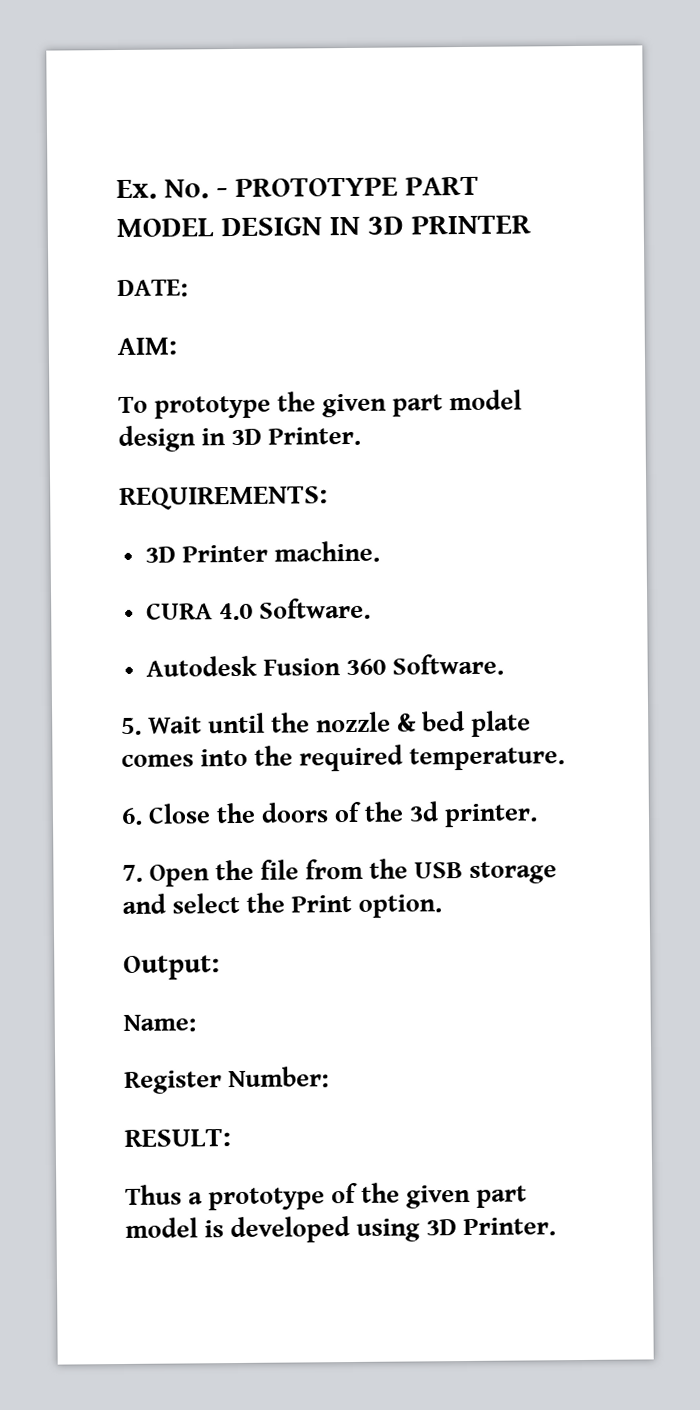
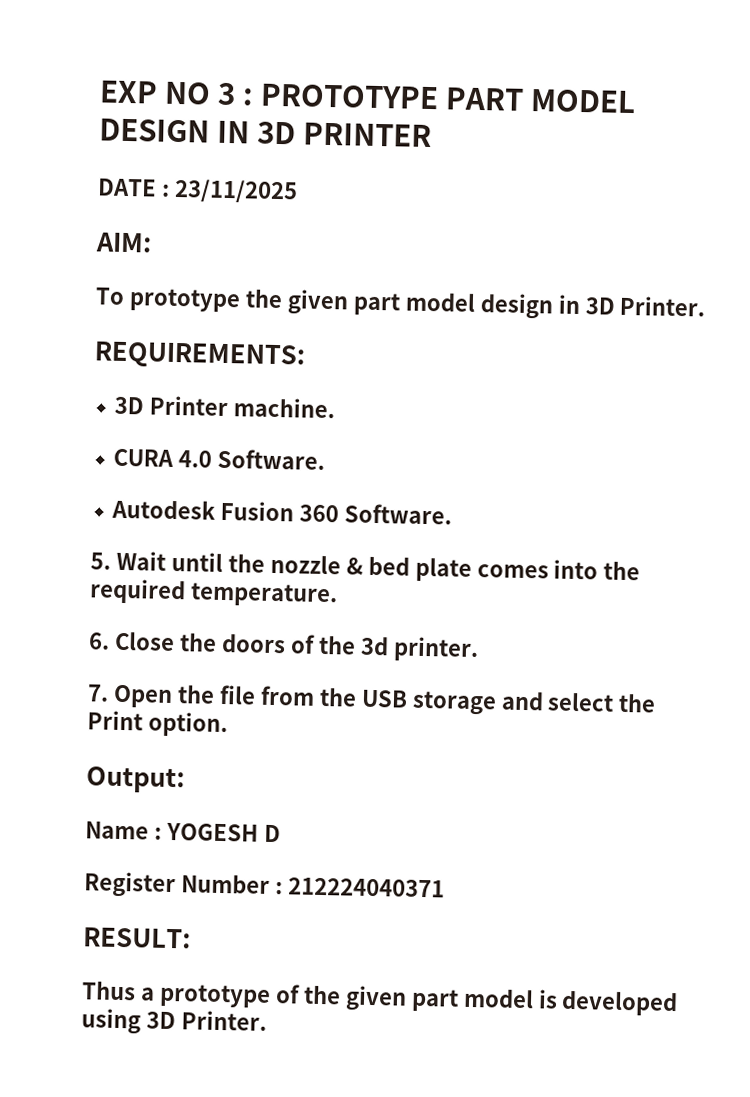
[116,179,229,200] Ex. No. - -> [99,80,254,106] EXP NO 3 :
[117,279,188,298] DATE: -> [97,178,298,204] DATE : 23/11/2025
[123,1014,196,1032] [124,1066,330,1094] Name: // Register Number: -> [85,821,281,843] [84,871,445,899] Name : YOGESH D // Register Number : 212224040371

